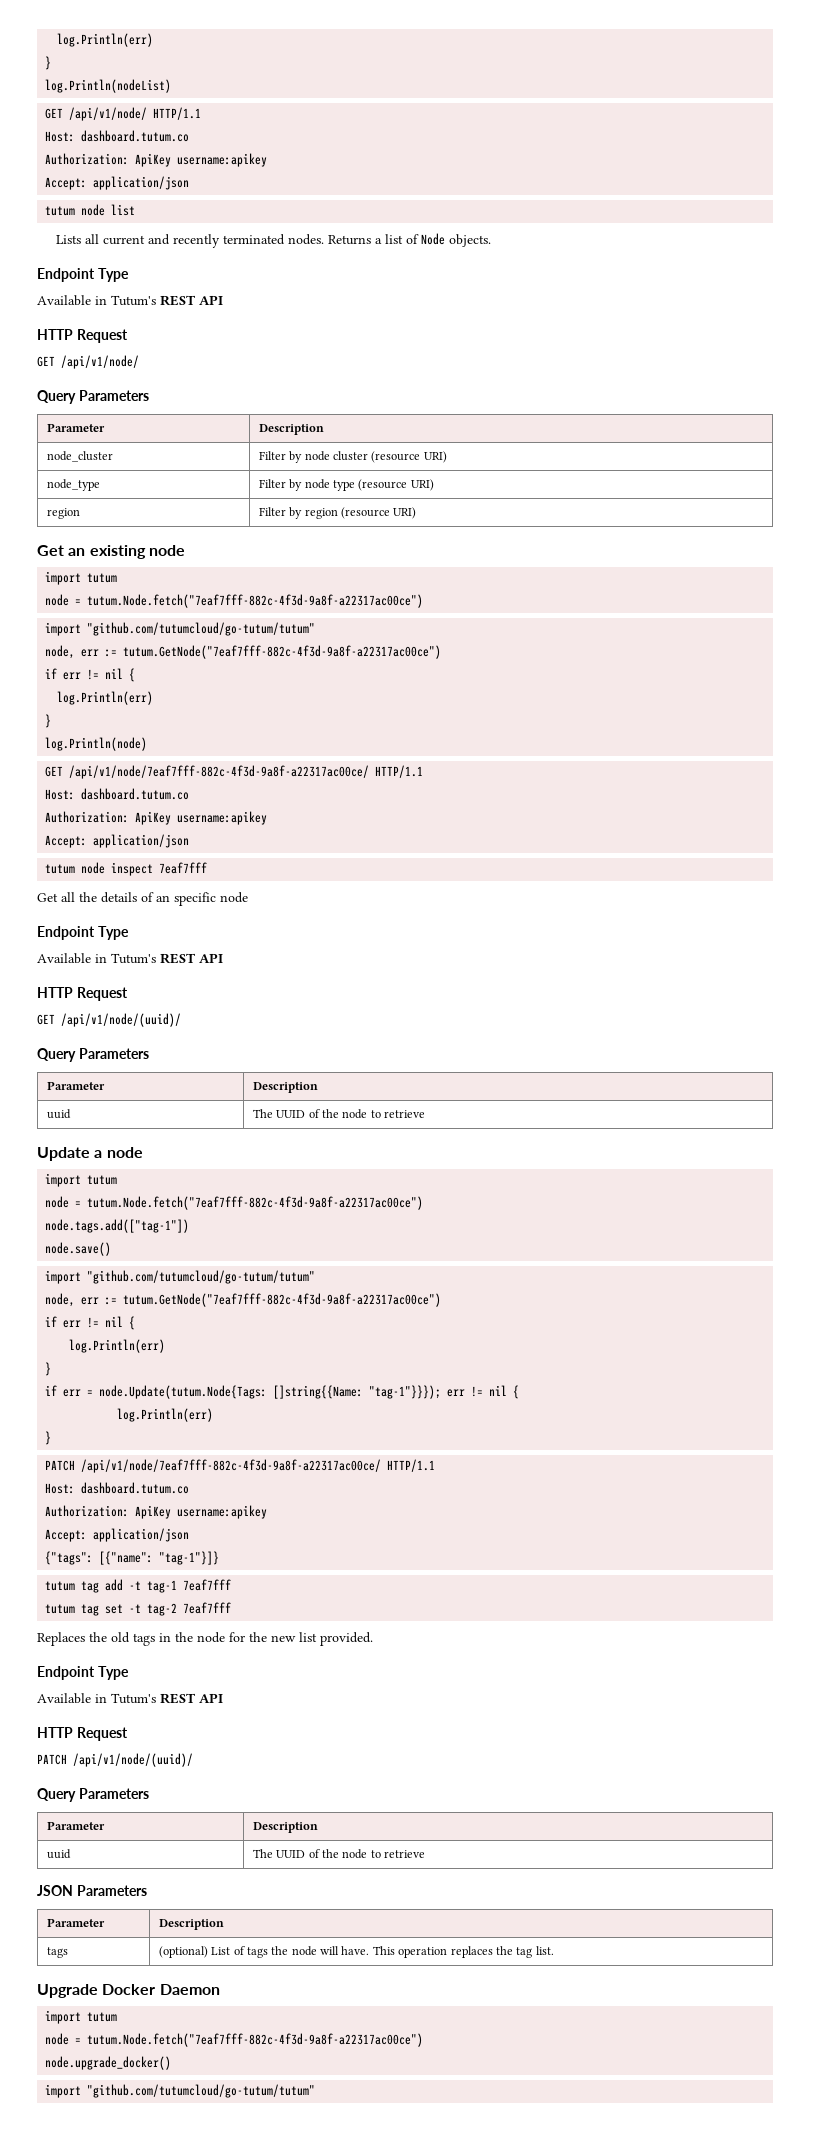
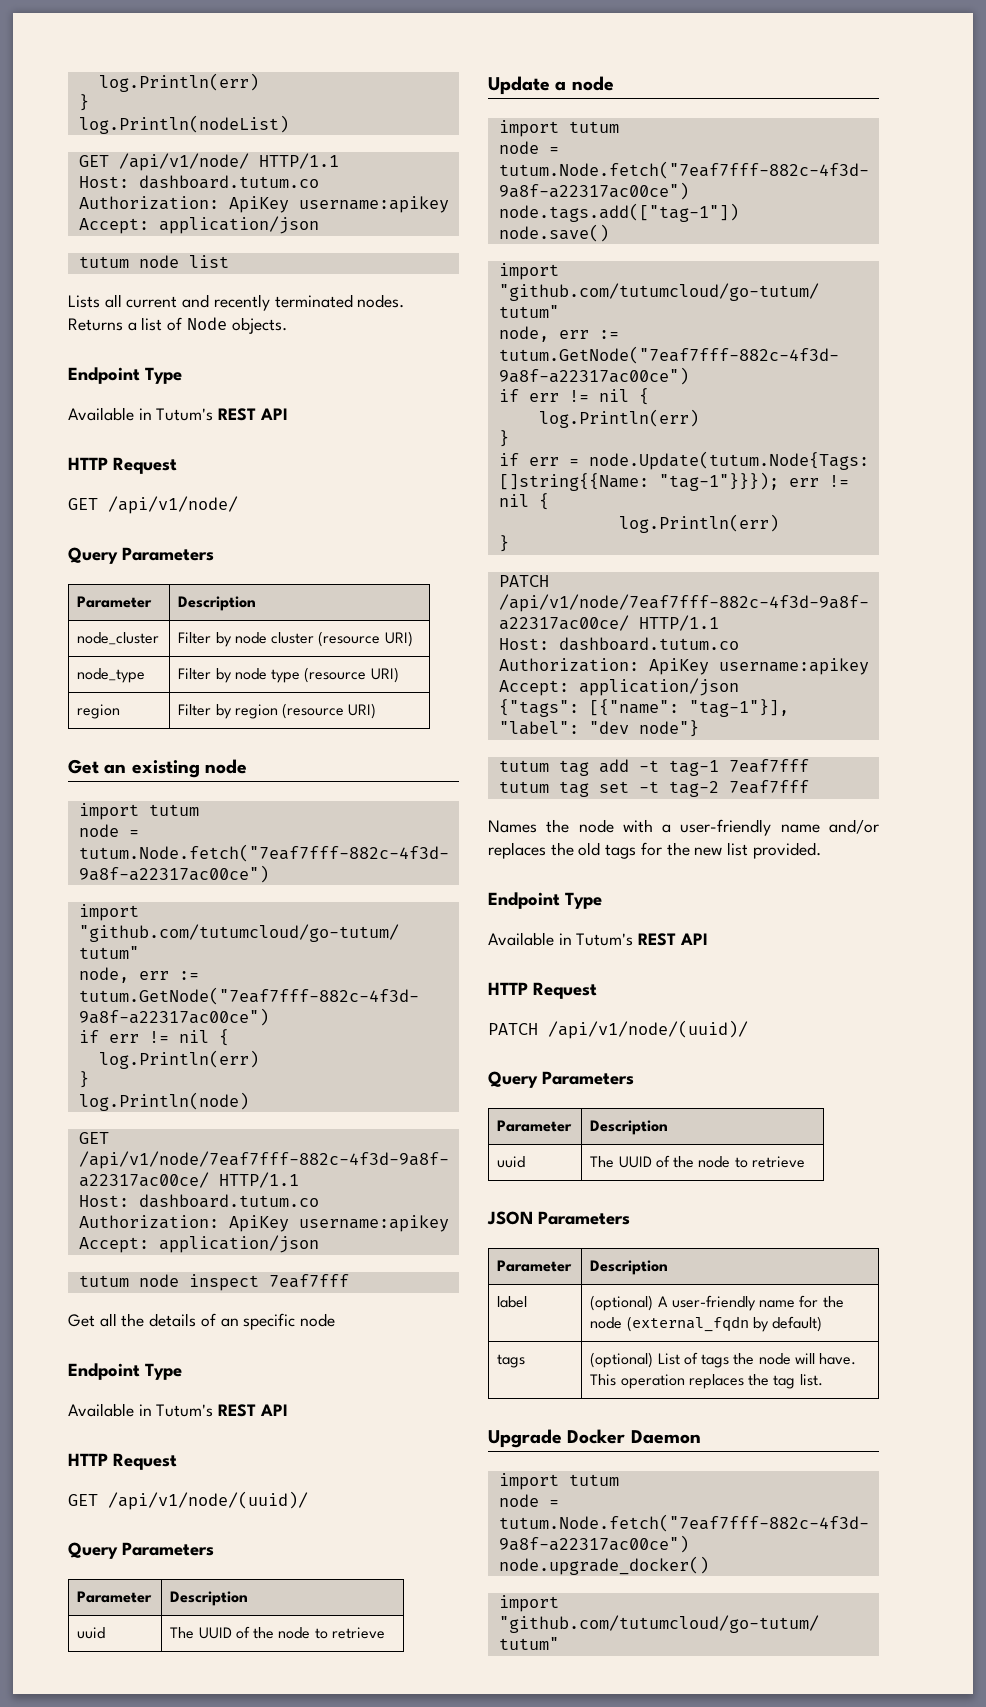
[159,1551,220,1565] "tag-1"}]} -> [688,699,789,717] [498,720,699,737] "tag-1"}], "label": "dev node"}
[37,1632,225,1646] Replaces the old tags in the node -> [488,819,879,836] [488,842,637,859] Names the node with a user-friendly name and/or replaces the old tags
(224, 1924) none -> [497,1296,528,1308] [590,1295,844,1311] [590,1316,823,1332] // label | (optional) A user-friendly name for the node (external_fqdn by default)

